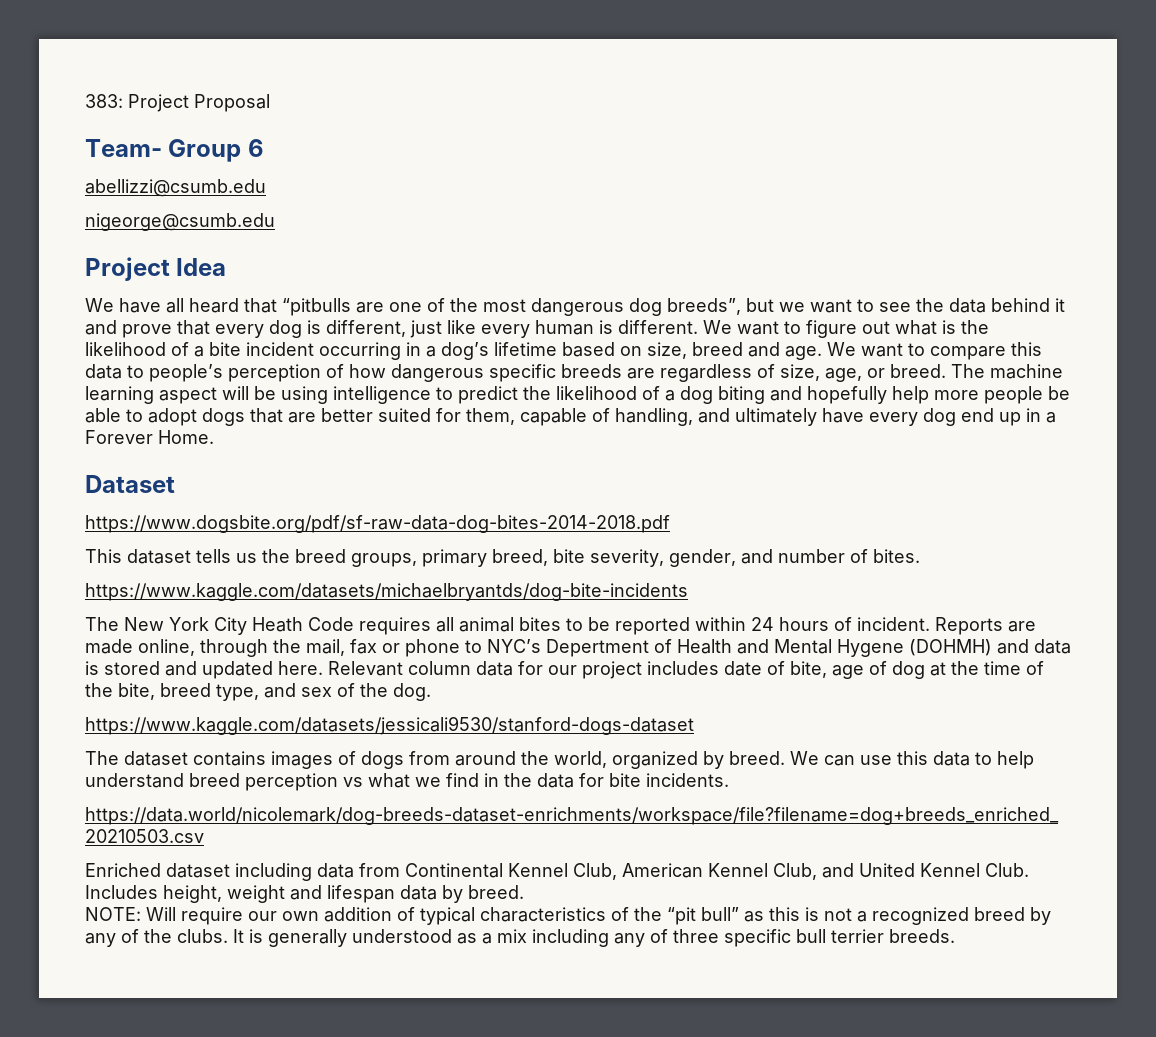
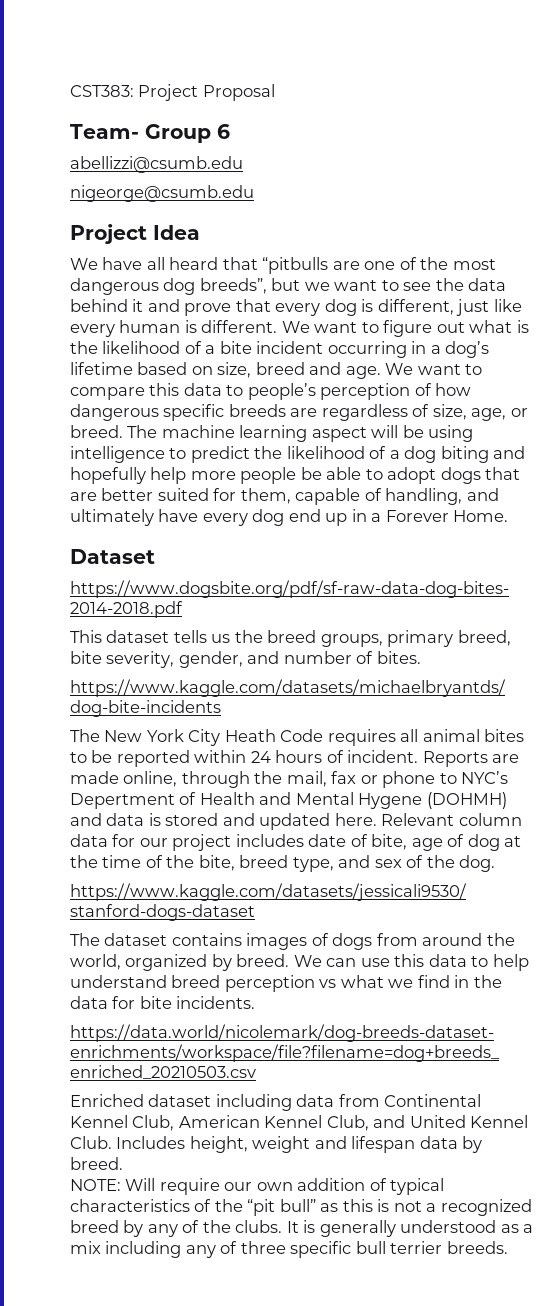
[85,94,123,108] 383: -> [70,85,134,97] CST383:

